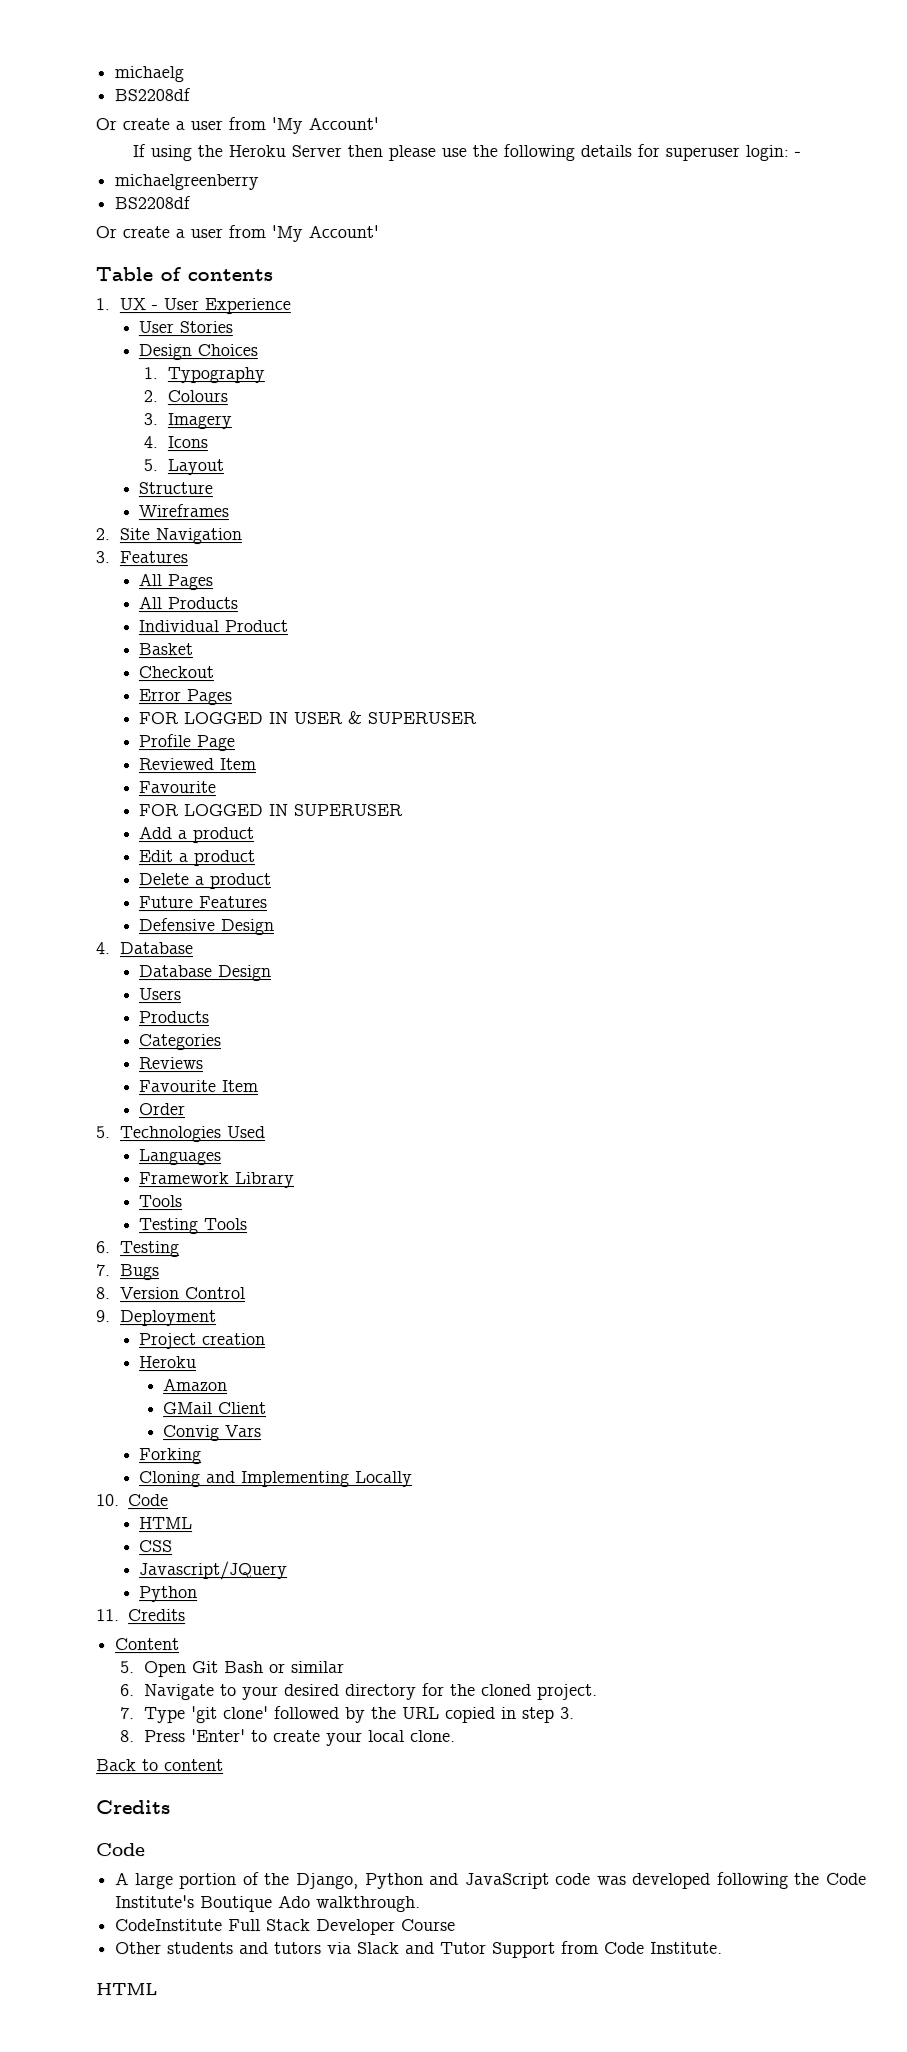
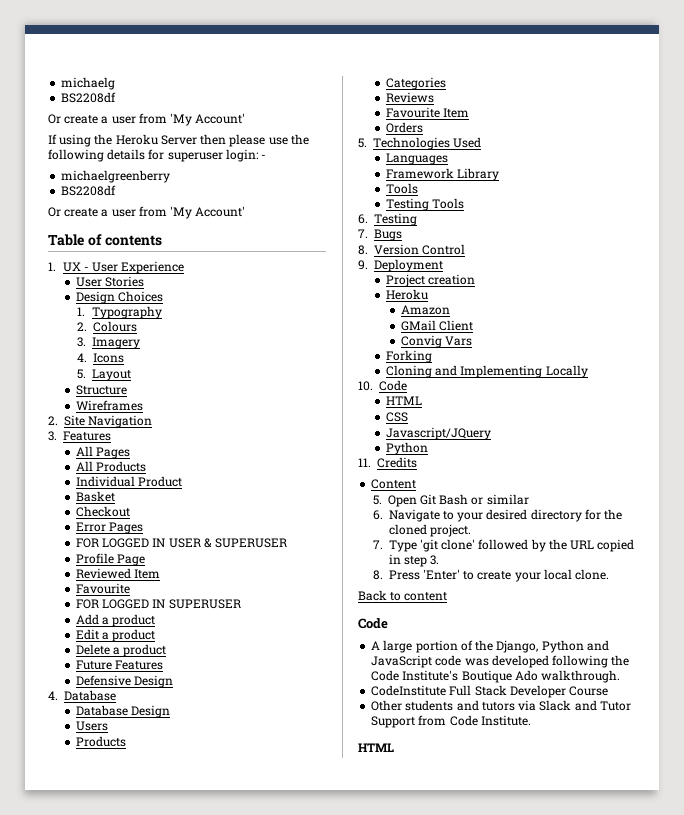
[139,1103,187,1116] Order -> [385,122,423,133] Orders
[96,1800,171,1815] // Credits -> (448, 596) none

